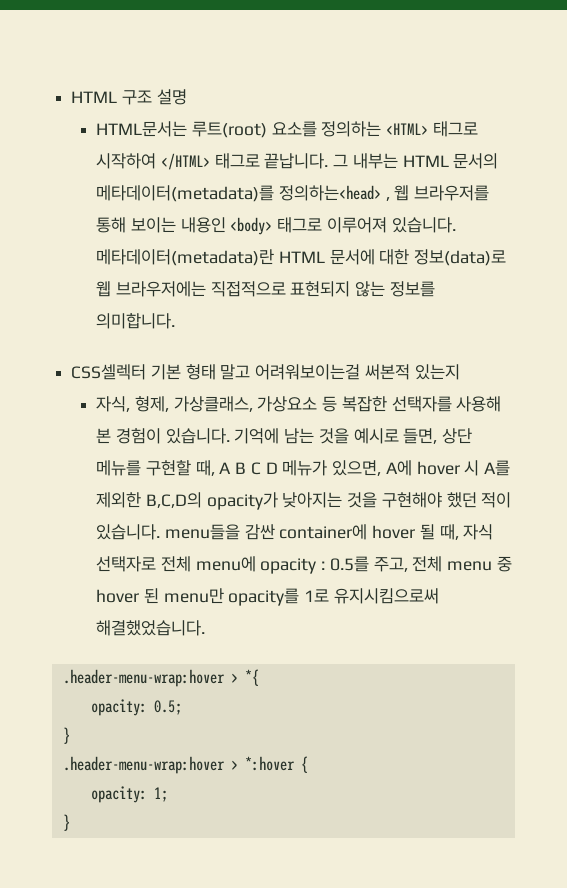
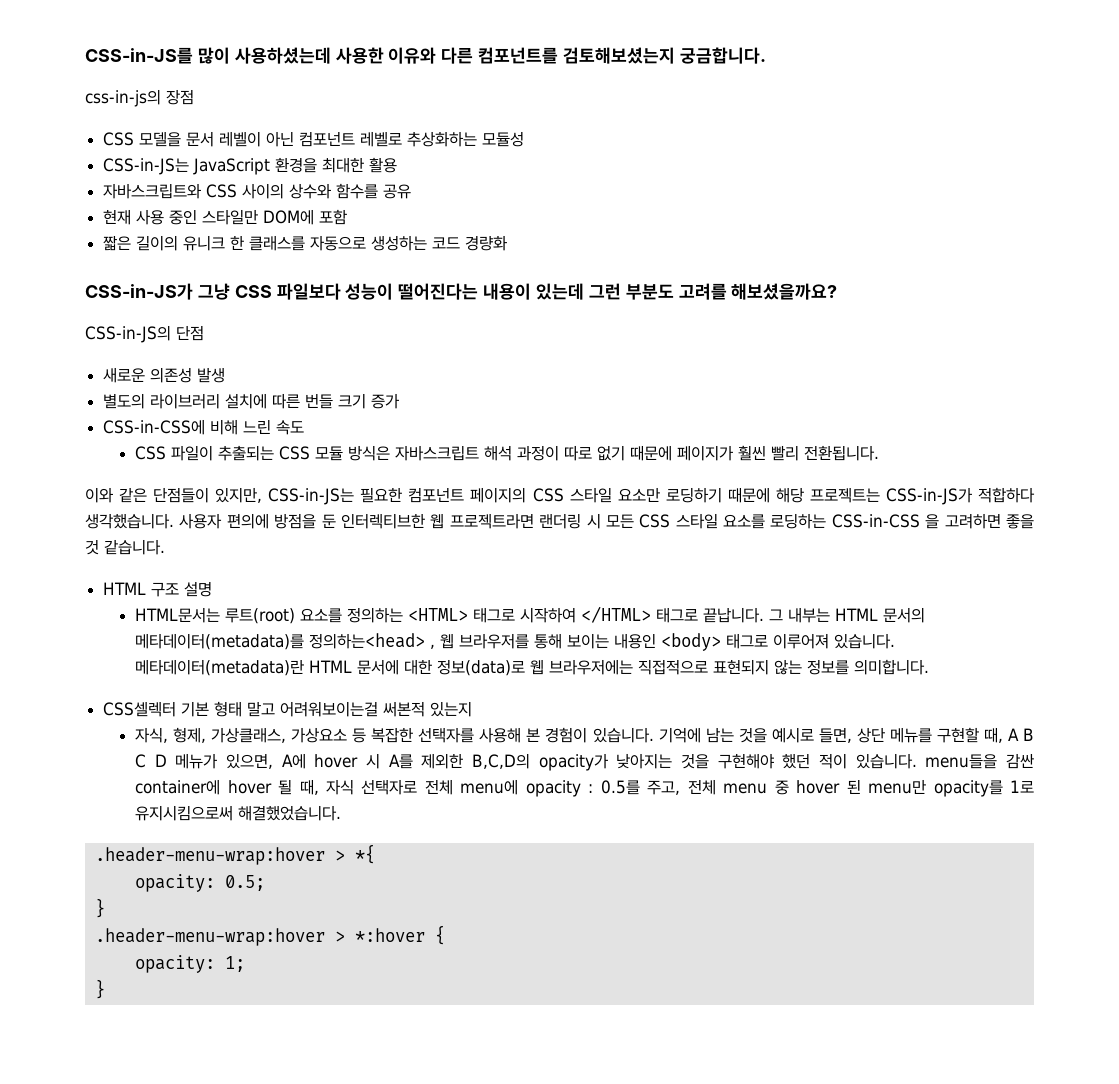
(71, 97) none -> [85,47,766,64] [85,89,194,107] [103,131,525,147] [103,157,398,175] [103,183,412,199] [103,209,348,225] [103,235,508,251] [85,283,838,300] [85,325,205,343] [103,367,226,383] [103,393,400,409] [103,419,305,435] [135,445,880,461] [85,487,1035,505] [85,513,1035,529] [85,539,165,555] CSS-in-JS를 많이 사용하셨는데 사용한 이유와 다른 컴포넌트를 검토해보셨는지 궁금합니다. // css-in-js의 장점 // CSS 모델을 문서 레벨이 아닌 컴포넌트 레벨로 추상화하는 모듈성 // CSS-in-JS는 JavaScript 환경을 최대한 활용 // 자바스크립트와 CSS 사이의 상수와 함수를 공유 // 현재 사용 중인 스타일만 DOM에 포함 // 짧은 길이의 유니크 한 클래스를 자동으로 생성하는 코드 경량화 // CSS-in-JS가 그냥 CSS 파일보다 성능이 떨어진다는 내용이 있는데 그런 부분도 고려를 해보셨을까요? // CSS-in-JS의 단점 // 새로운 의존성 발생 // 별도의 라이브러리 설치에 따른 번들 크기 증가 // CSS-in-CSS에 비해 느린 속도 // CSS 파일이 추출되는 CSS 모듈 방식은 자바스크립트 해석 과정이 따로 없기 때문에 페이지가 훨씬 빨리 전환됩니다. // 이와 같은 단점들이 있지만, CSS-in-JS는 필요한 컴포넌트 페이지의 CSS 스타일 요소만 로딩하기 때문에 해당 프로젝트는 CSS-in-JS가 적합하다 생각했습니다. 사용자 편의에 방점을 둔 인터렉티브한 웹 프로젝트라면 랜더링 시 모든 CSS 스타일 요소를 로딩하는 CSS-in-CSS 을 고려하면 좋을 것 같습니다. //

